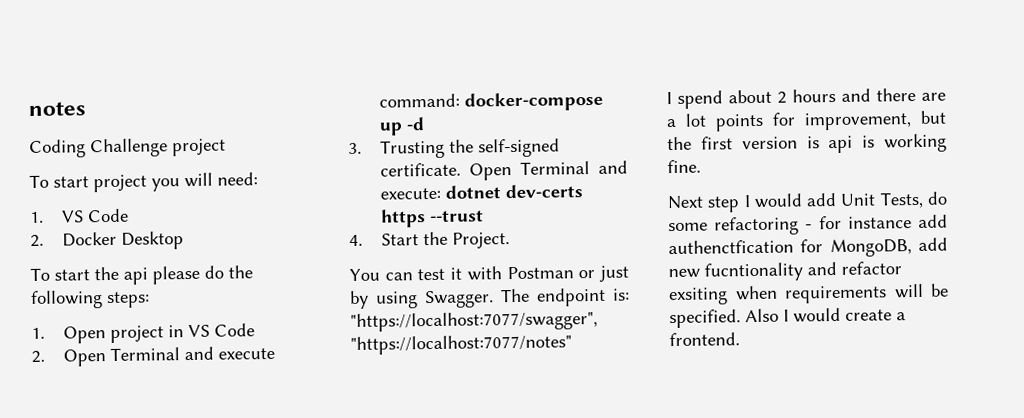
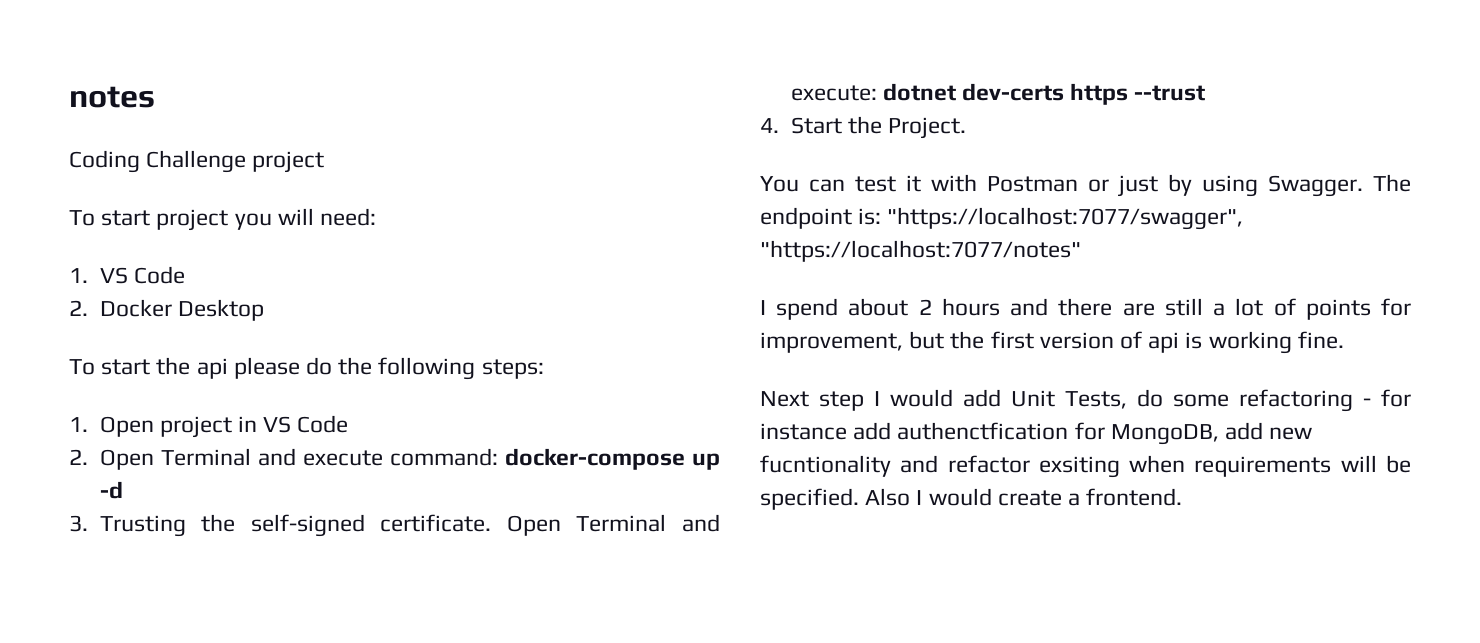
(946, 96) none -> [1164,298,1203,316] still
(706, 120) none -> [1273,298,1296,316] of
[806,136,820,149] is -> [1120,331,1143,349] of

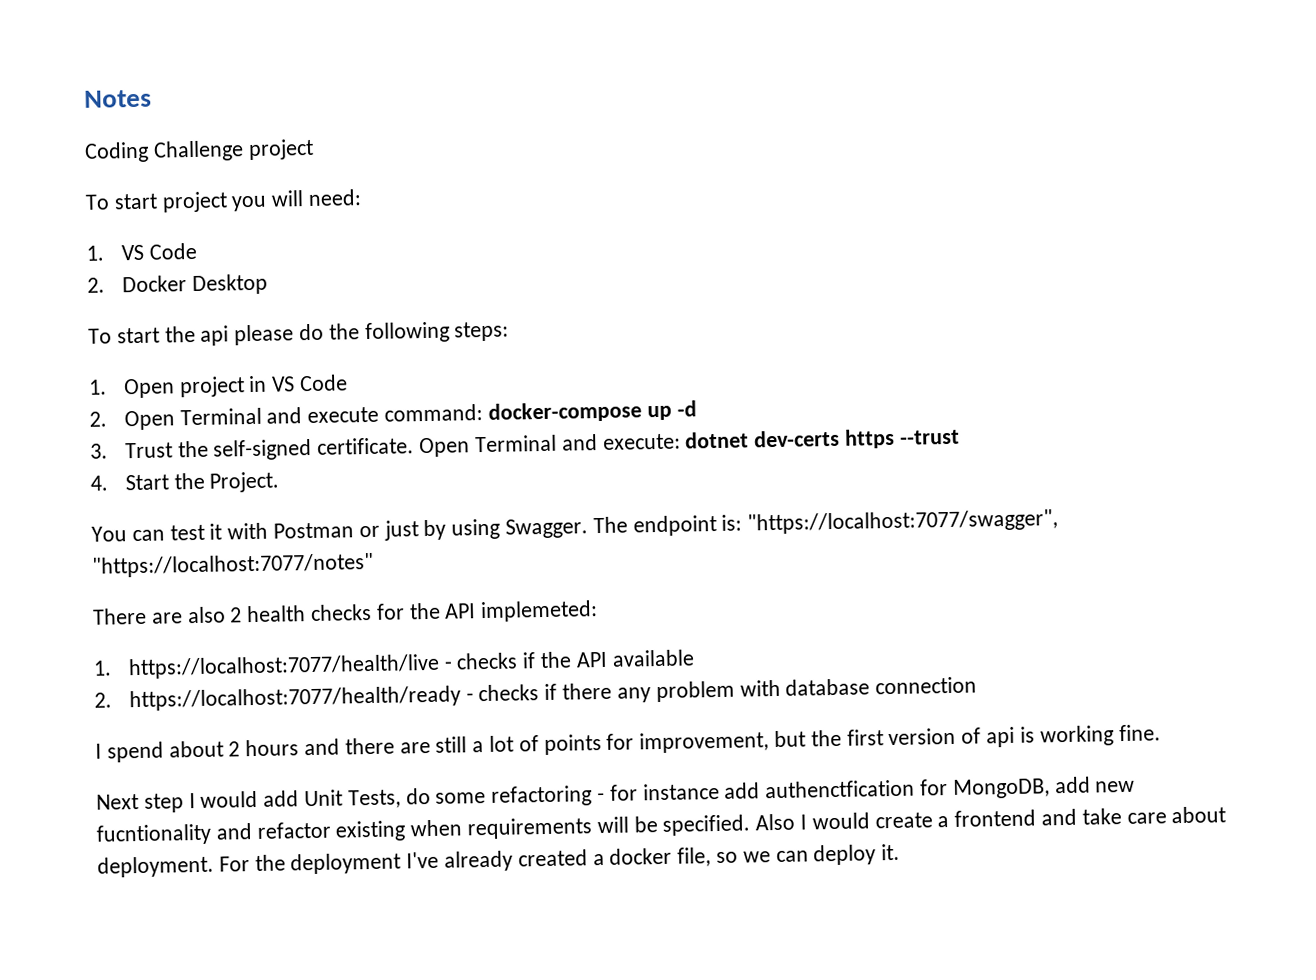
[69,86,155,108] notes -> [84,89,152,108] Notes
[99,515,186,537] Trusting -> [124,442,173,459] Trust
(1081, 251) none -> [92,600,599,625] [93,649,695,680] [94,676,978,712] // There are also 2 health checks for the API implemeted: // 1. https://localhost:7077/health/live - checks if the API available // 2. https://localhost:7077/health/ready - checks if there any problem with database connection
[1038,456,1120,478] exsiting -> [335,820,407,842] existing
[1086,488,1183,506] frontend. -> [954,806,1227,827] [97,843,901,878] frontend and take care about deployment. For the deployment I've already created a docker file, so we can deploy it.

